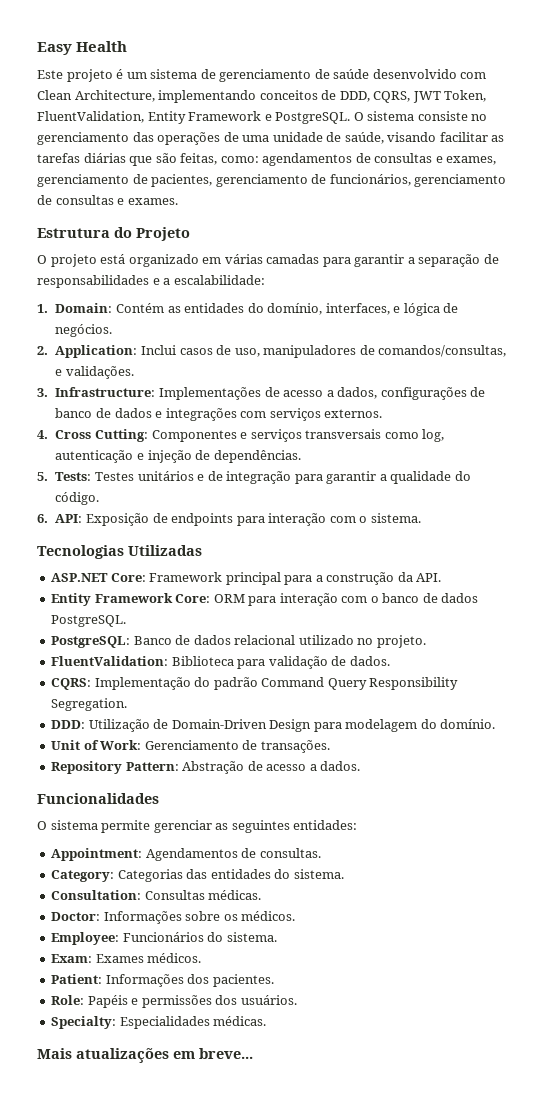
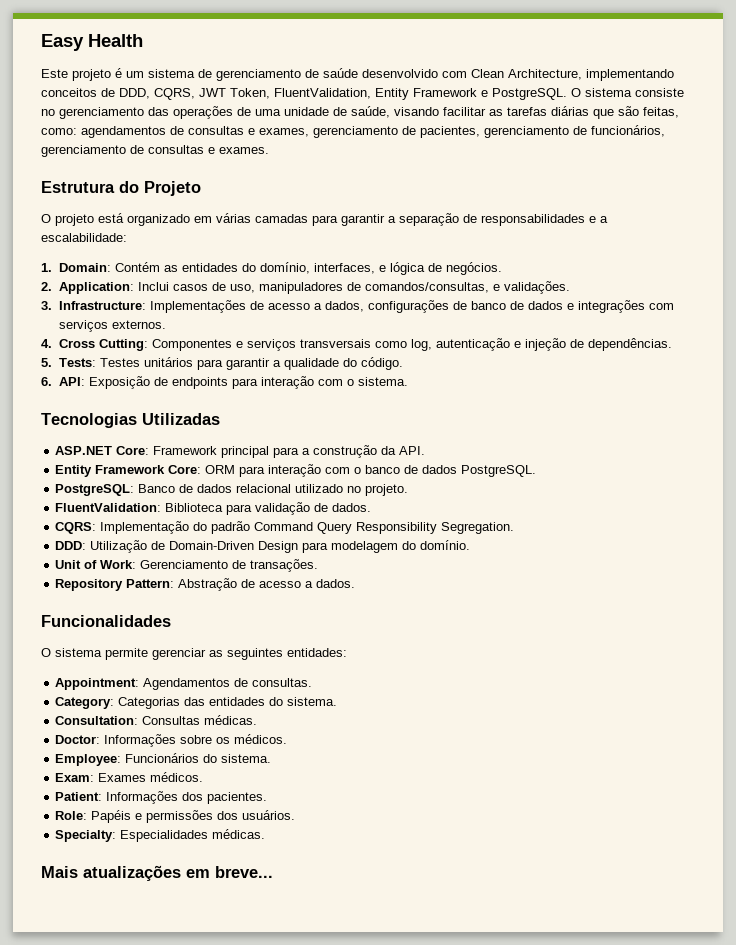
[197,471,292,484] e de integração -> (193, 362) none

